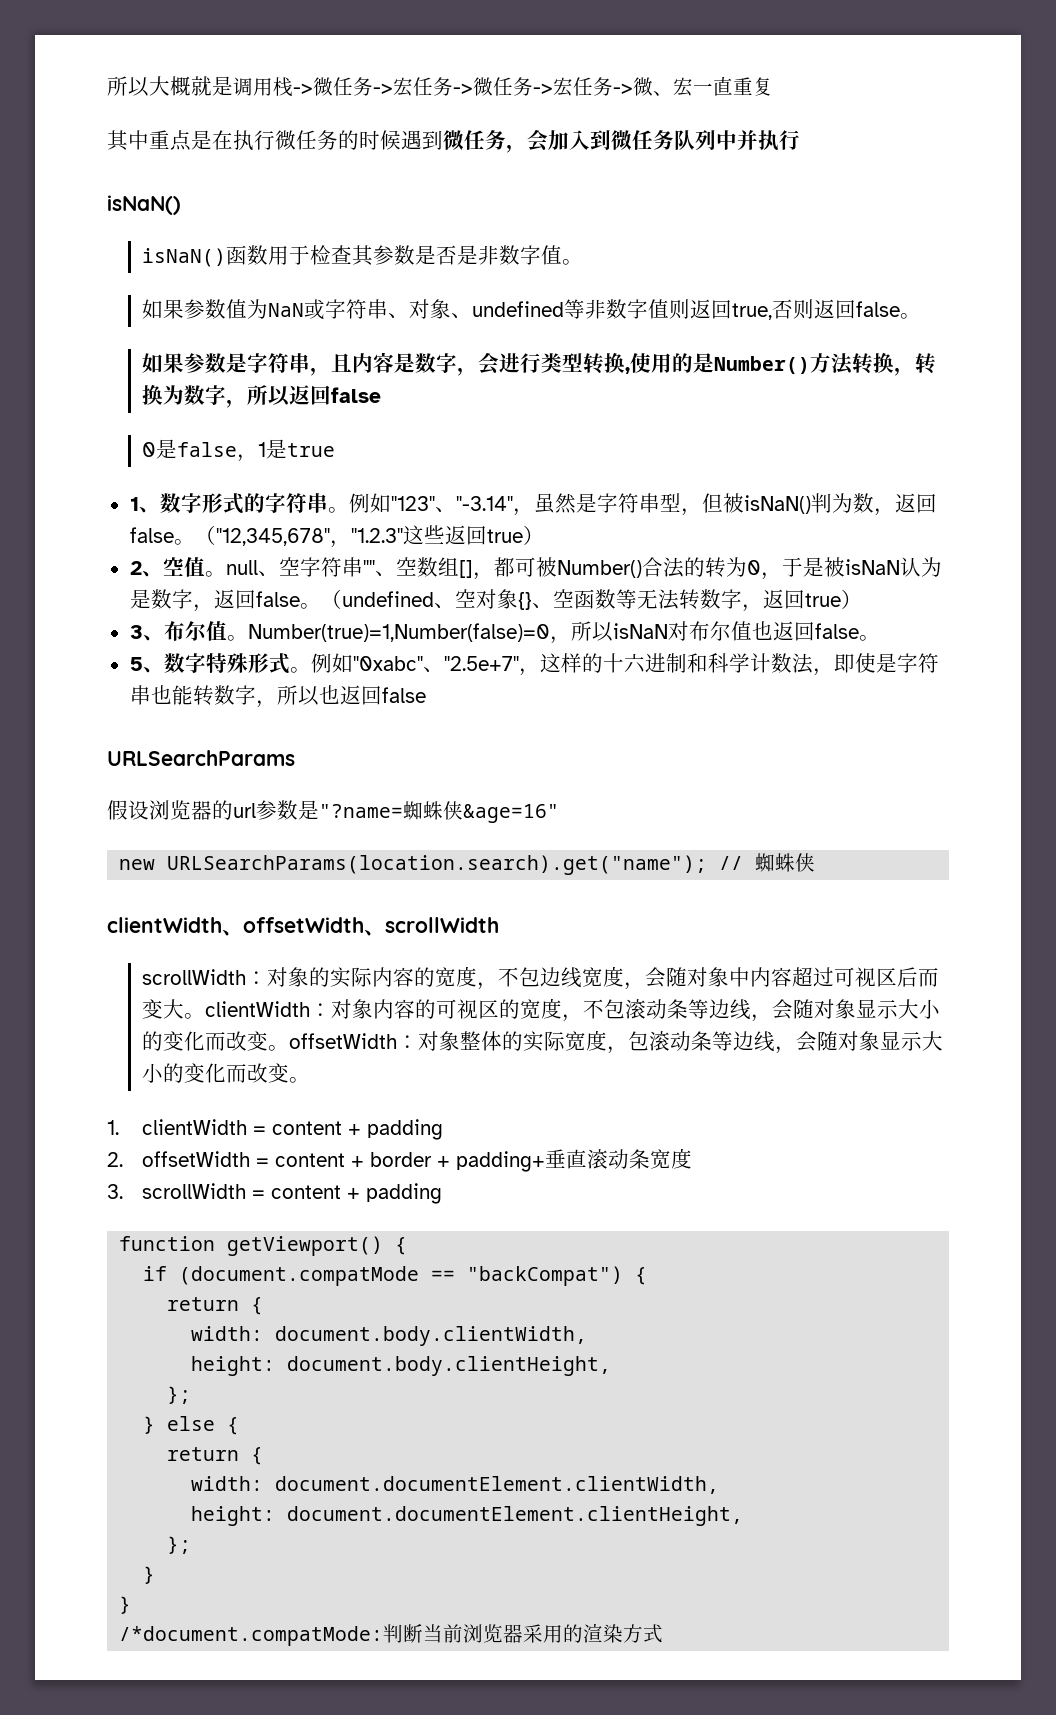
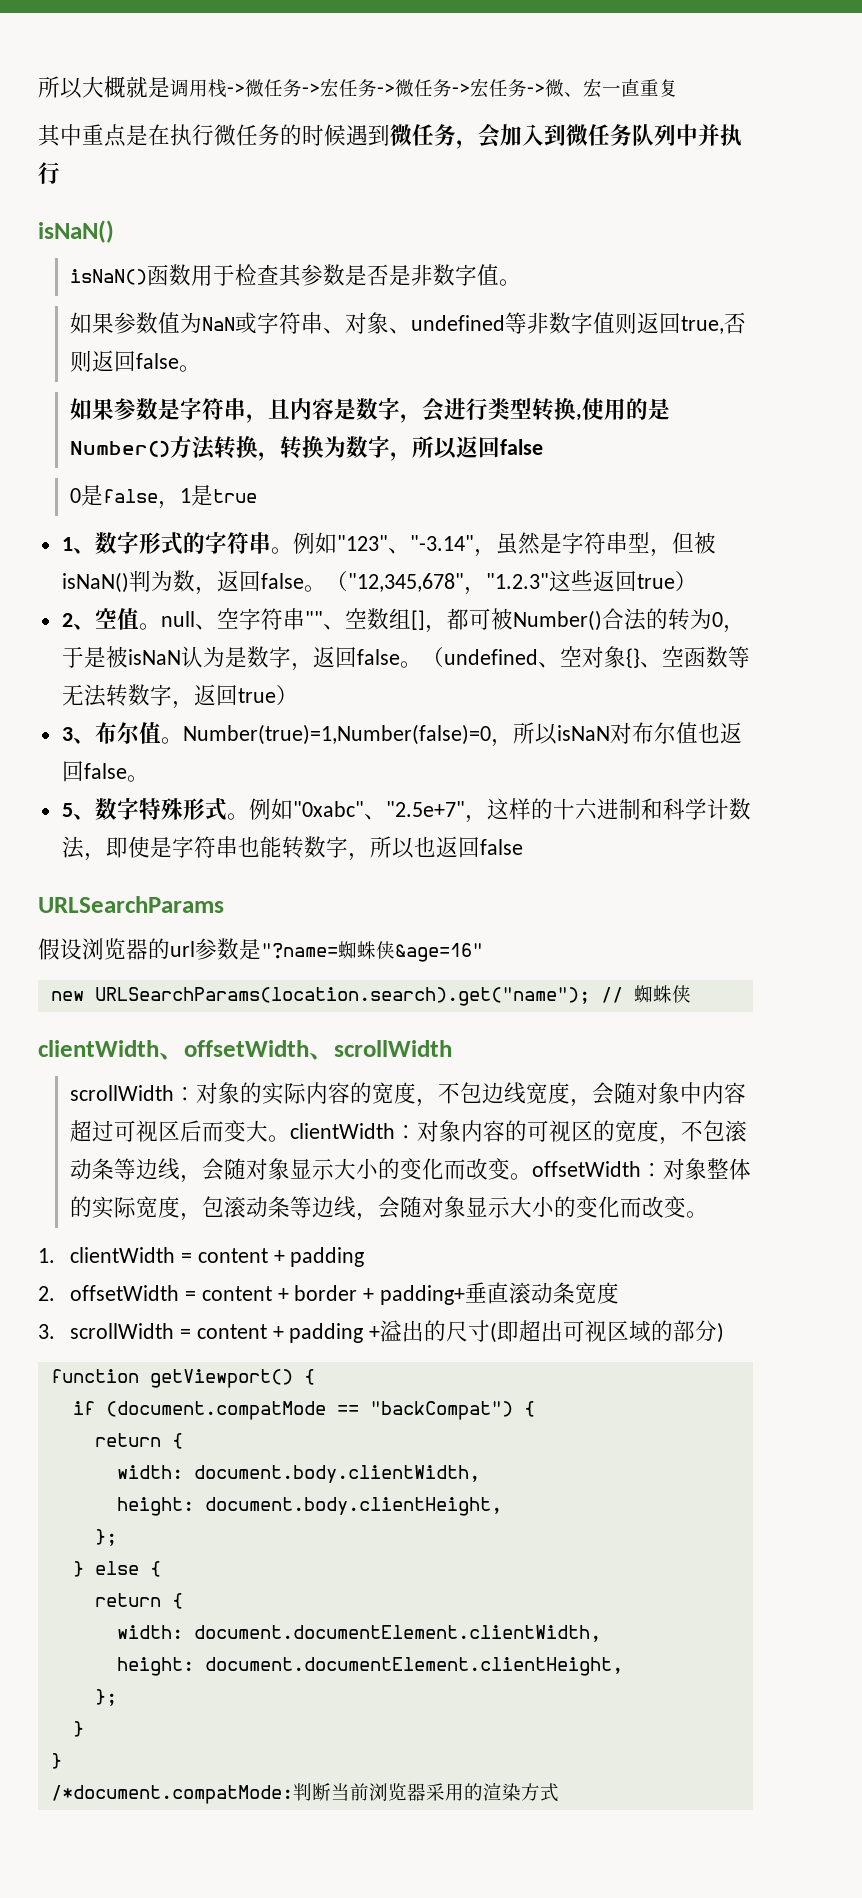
(442, 1193) none -> [369,1320,725,1343] +溢出的尺寸(即超出可视区域的部分)

